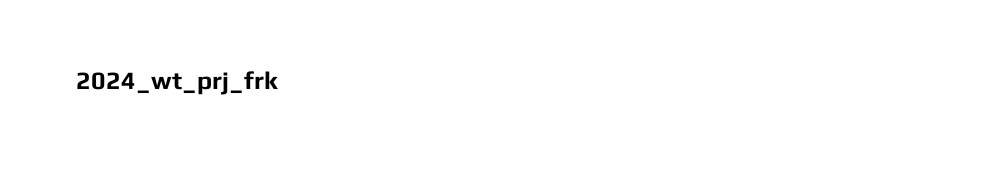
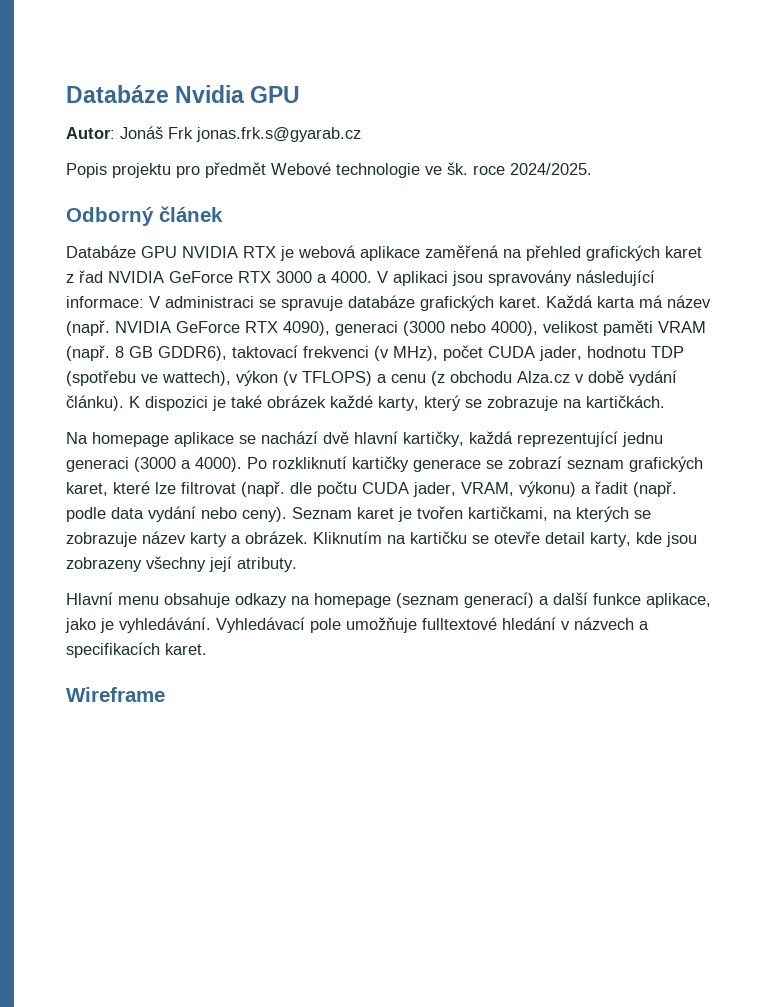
[76,71,278,95] 2024_wt_prj_frk -> [66,85,301,103] [66,126,361,142] [66,162,592,178] [66,206,223,226] [66,245,702,261] [66,270,655,286] [66,295,711,311] [66,320,706,336] [66,345,684,361] [66,370,677,386] [66,395,665,411] [66,431,663,447] [66,456,703,472] [66,481,677,497] [66,506,651,522] [66,531,697,547] [66,556,297,572] [66,592,711,608] [65,617,649,633] [66,642,207,658] [66,687,165,702] Databáze Nvidia GPU // Autor: Jonáš Frk jonas.frk.s@gyarab.cz // Popis projektu pro předmět Webové technologie ve šk. roce 2024/2025. // Odborný článek // Databáze GPU NVIDIA RTX je webová aplikace zaměřená na přehled grafických karet z řad NVIDIA GeForce RTX 3000 a 4000. V aplikaci jsou spravovány následující informace: V administraci se spravuje databáze grafických karet. Každá karta má název (např. NVIDIA GeForce RTX 4090), generaci (3000 nebo 4000), velikost paměti VRAM (např. 8 GB GDDR6), taktovací frekvenci (v MHz), počet CUDA jader, hodnotu TDP (spotřebu ve wattech), výkon (v TFLOPS) a cenu (z obchodu Alza.cz v době vydání článku). K dispozici je také obrázek každé karty, který se zobrazuje na kartičkách. // Na homepage aplikace se nachází dvě hlavní kartičky, každá reprezentující jednu generaci (3000 a 4000). Po rozkliknutí kartičky generace se zobrazí seznam grafických karet, které lze filtrovat (např. dle počtu CUDA jader, VRAM, výkonu) a řadit (např. podle data vydání nebo ceny). Seznam karet je tvořen kartičkami, na kterých se zobrazuje název karty a obrázek. Kliknutím na kartičku se otevře detail karty, kde jsou zobrazeny všechny její atributy. // Hlavní menu obsahuje odkazy na homepage (seznam generací) a další funkce aplikace, jako je vyhledávání. Vyhledávací pole umožňuje fulltextové hledání v názvech a specifikacích karet. // Wireframe

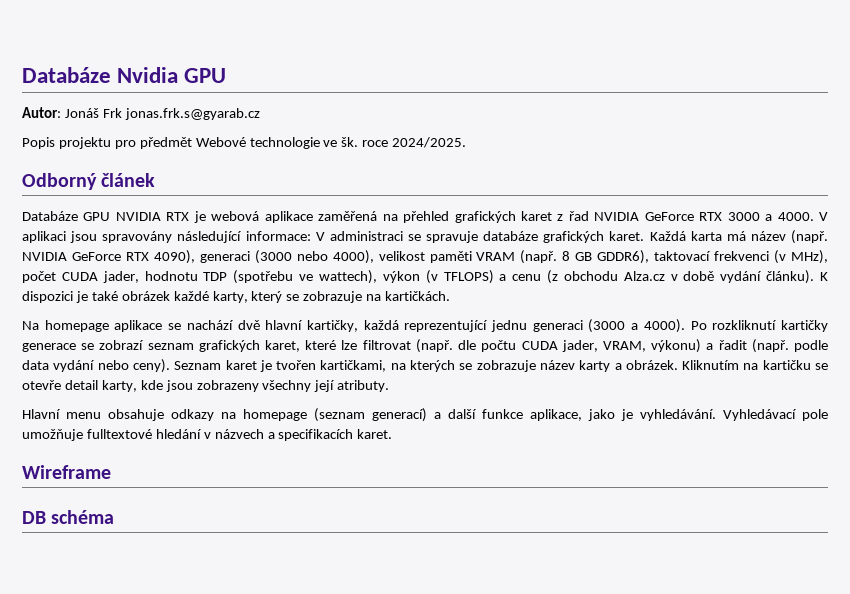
(165, 694) none -> [22,510,115,524] // DB schéma

